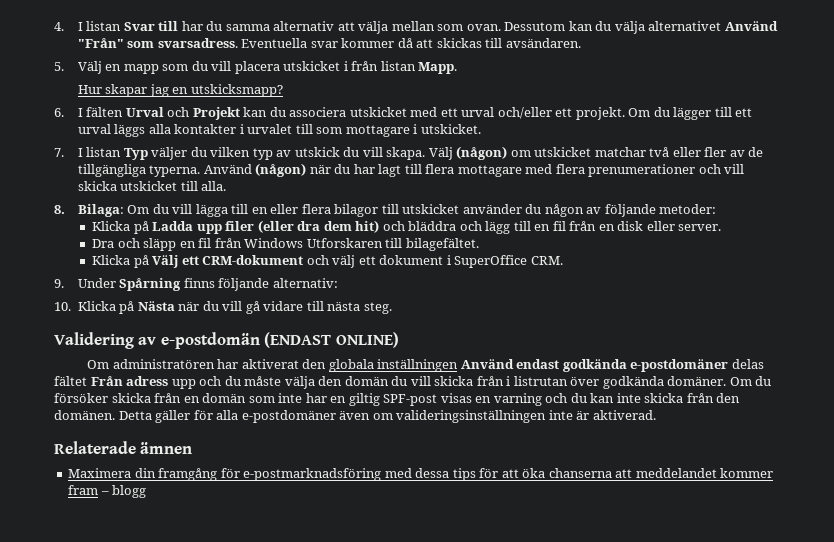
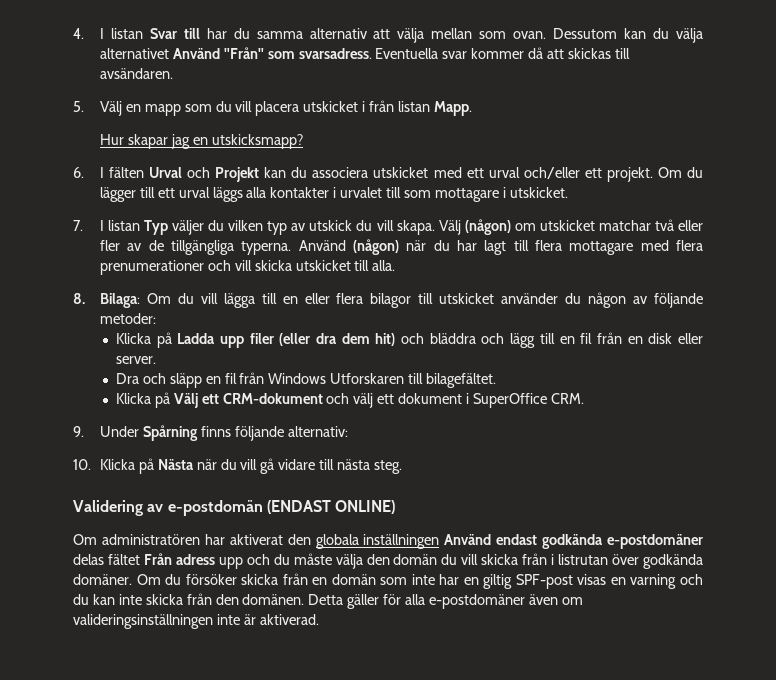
[54,441,193,454] [68,468,774,481] [68,485,147,498] // Relaterade ämnen // Maximera din framgång för e-postmarknadsföring med dessa tips för att öka chanserna att meddelandet kommer fram – blogg -> (319, 619) none

